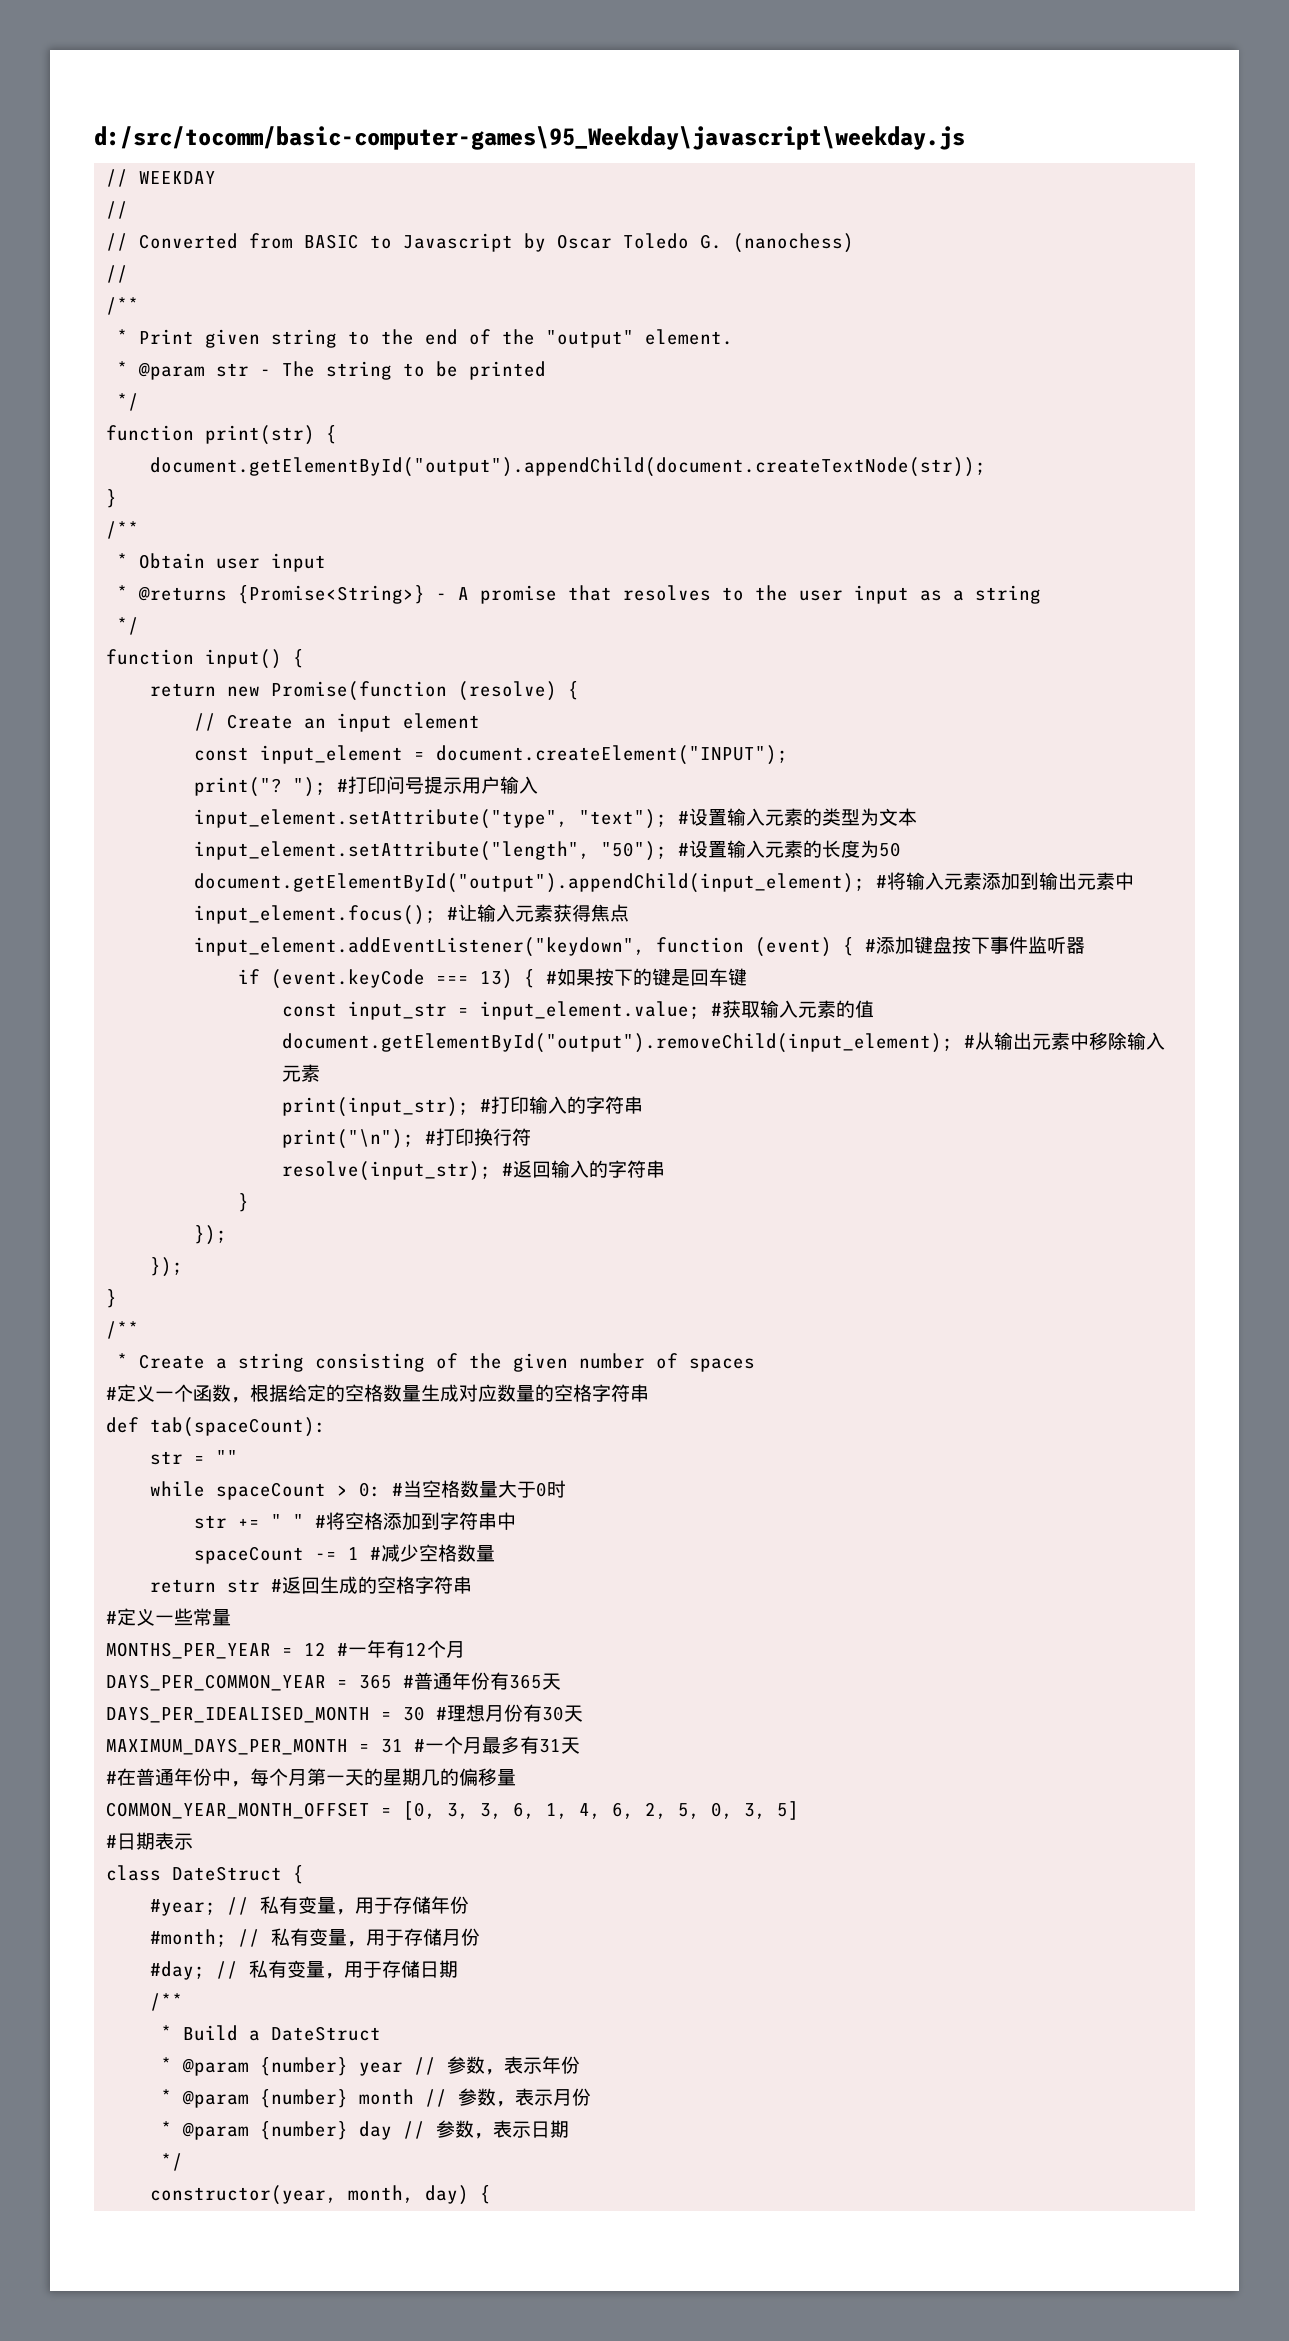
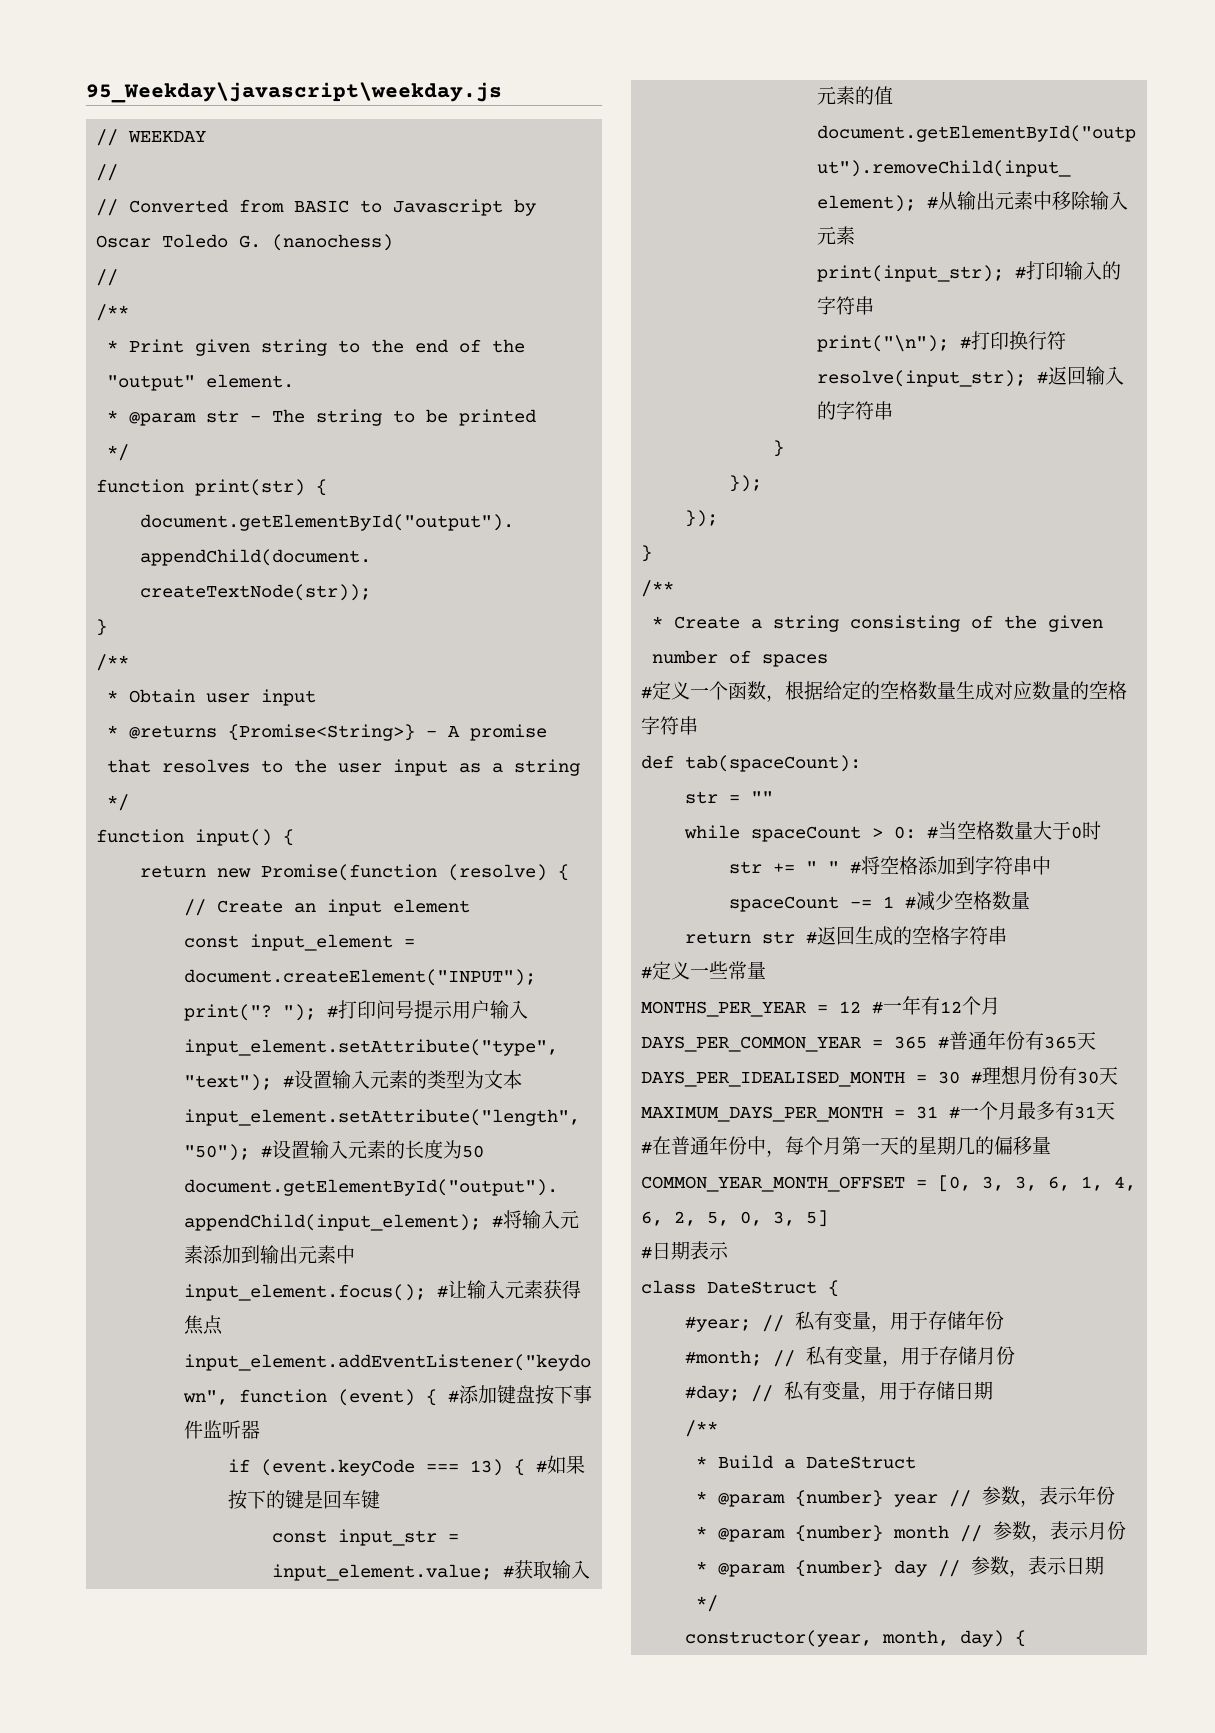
[94,126,965,150] d:/src/tocomm/basic-computer-games\95_Weekday\javascript\weekday.js -> [86,82,502,103] 95_Weekday\javascript\weekday.js

